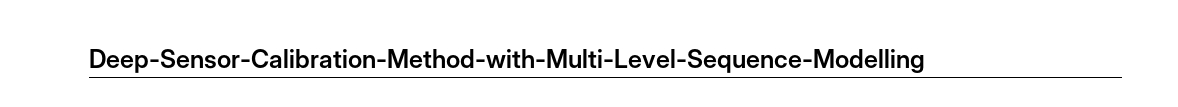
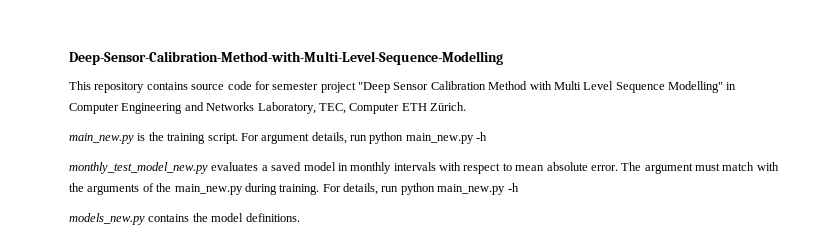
(925, 61) none -> [69,81,737,93] [69,102,466,114] [69,132,488,144] [69,162,779,174] [69,183,519,195] [69,213,300,225] // This repository contains source code for semester project "Deep Sensor Calibration Method with Multi Level Sequence Modelling" in Computer Engineering and Networks Laboratory, TEC, Computer ETH Zürich. // main_new.py is the training script. For argument details, run python main_new.py -h // monthly_test_model_new.py evaluates a saved model in monthly intervals with respect to mean absolute error. The argument must match with the arguments of the main_new.py during training. For details, run python main_new.py -h // models_new.py contains the model definitions.

